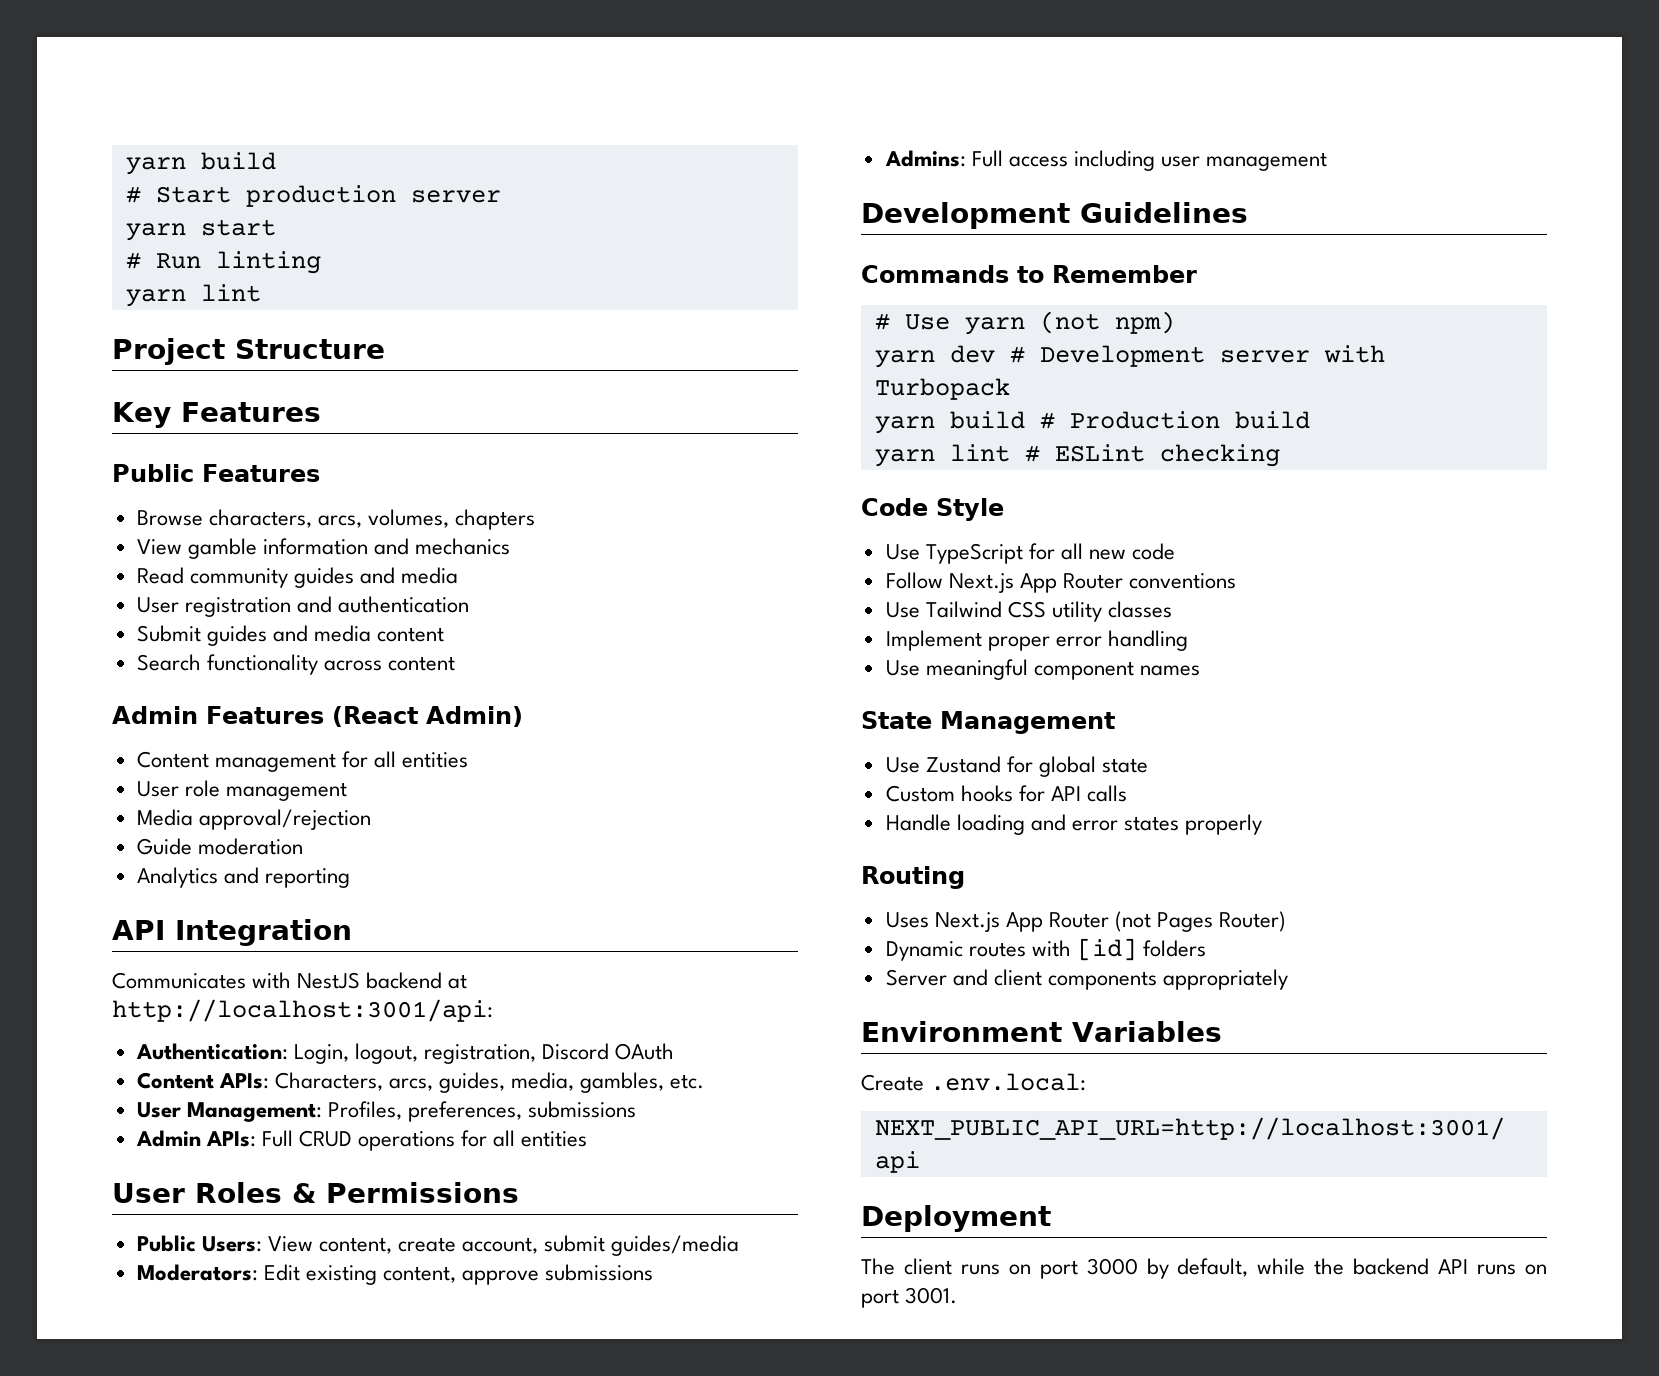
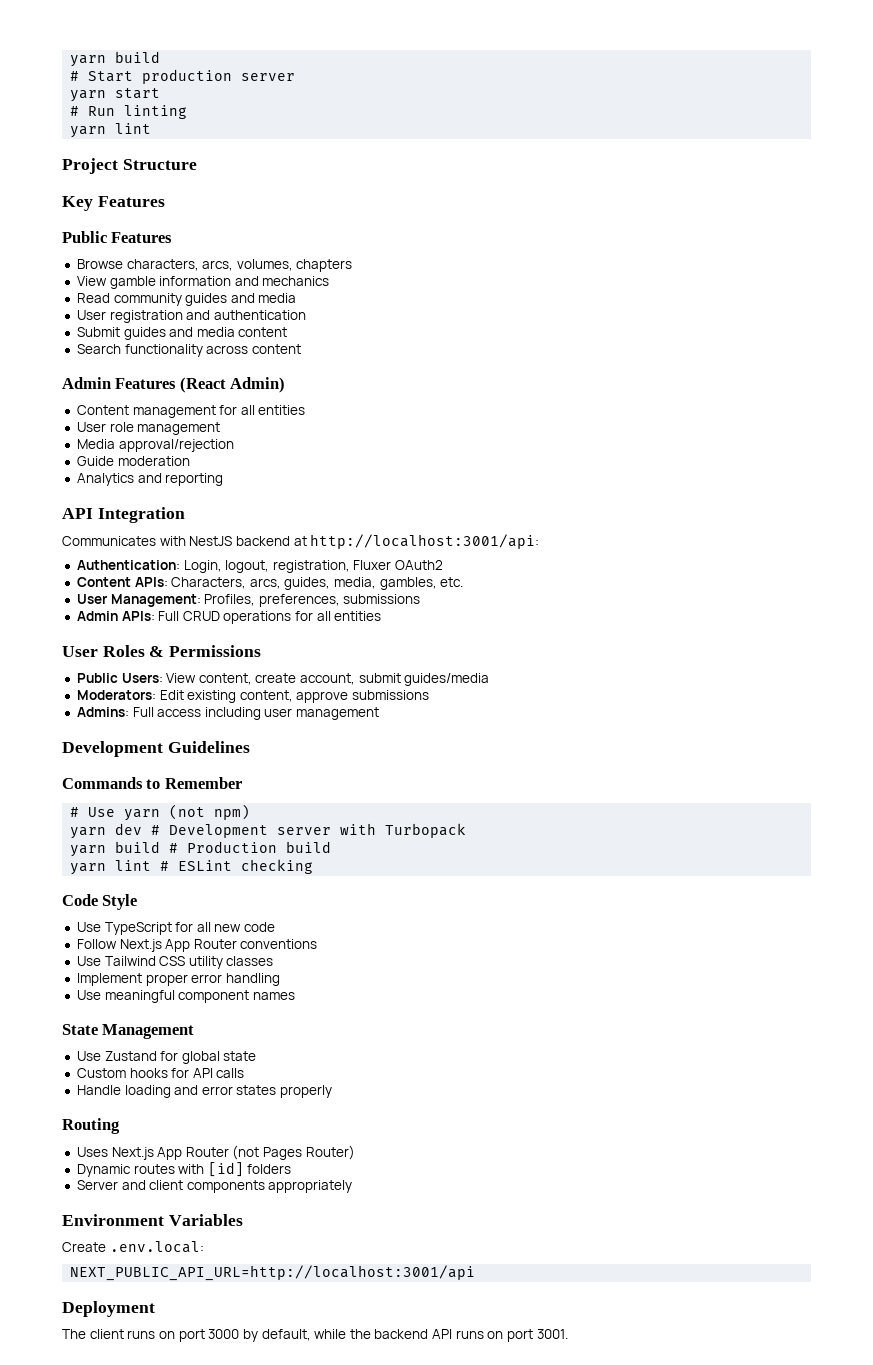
[542,1043,675,1060] Discord OAuth -> [353,560,444,570] Fluxer OAuth2

